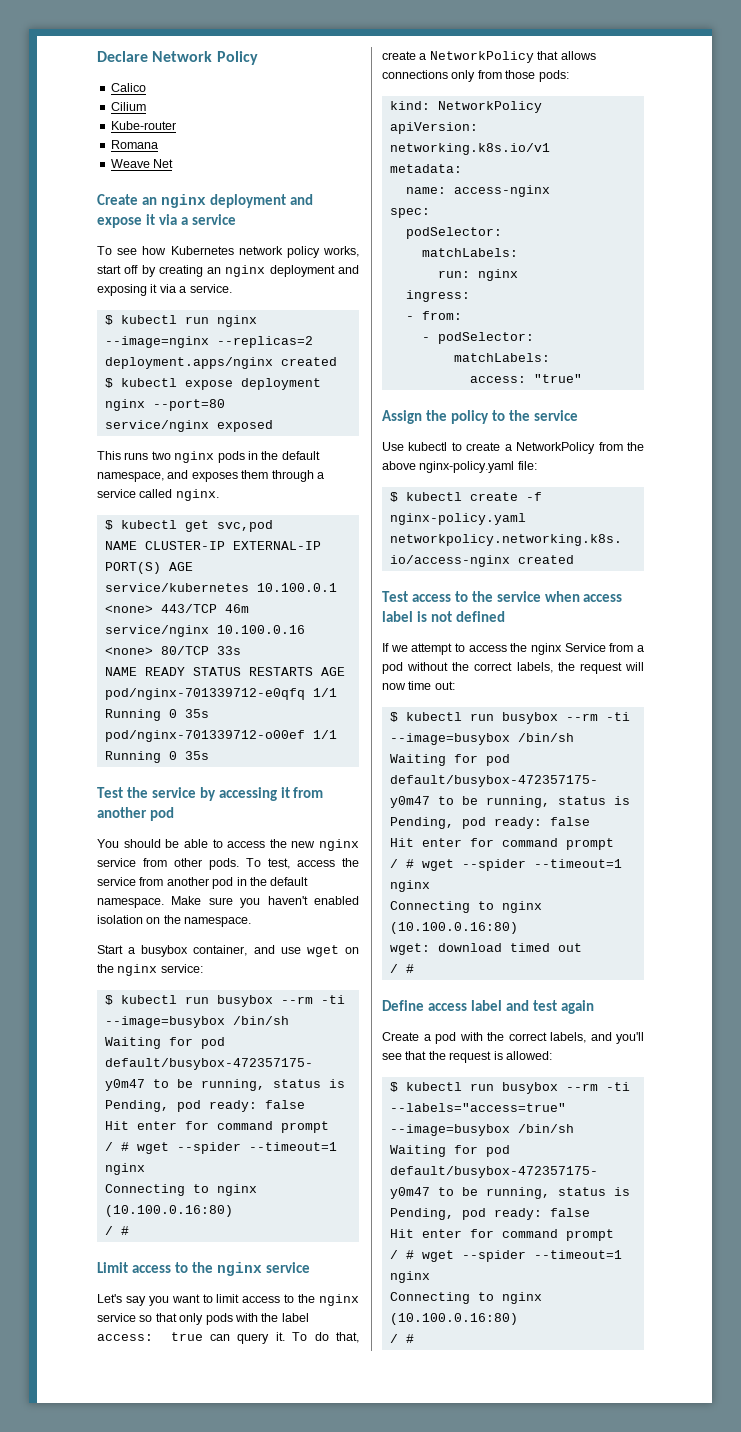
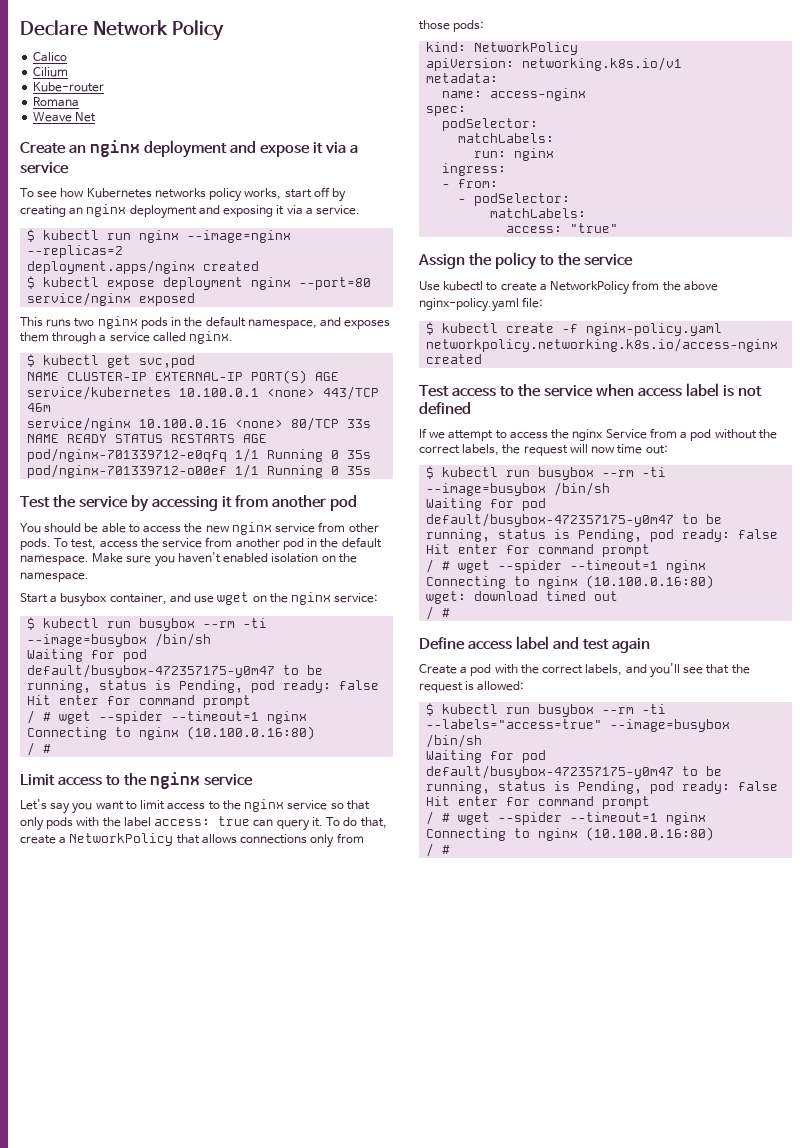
[238,246,283,255] network -> [154,188,206,198] networks

